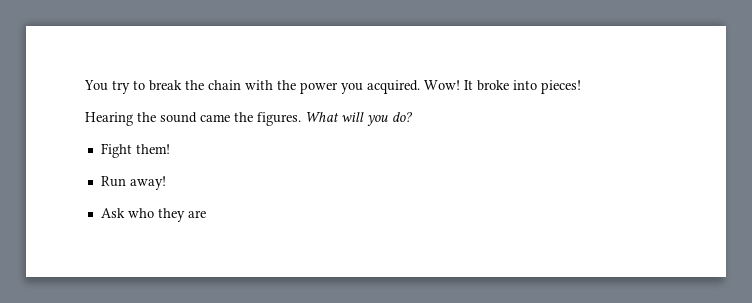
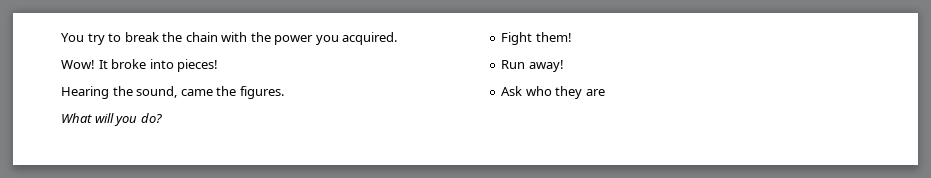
(420, 87) none -> (398, 38) //
[160,112,197,123] sound -> [136,86,178,98] sound,
(301, 119) none -> (284, 92) //

